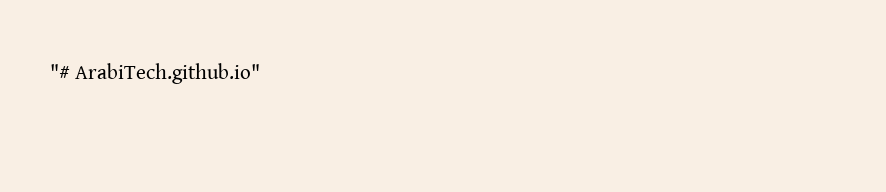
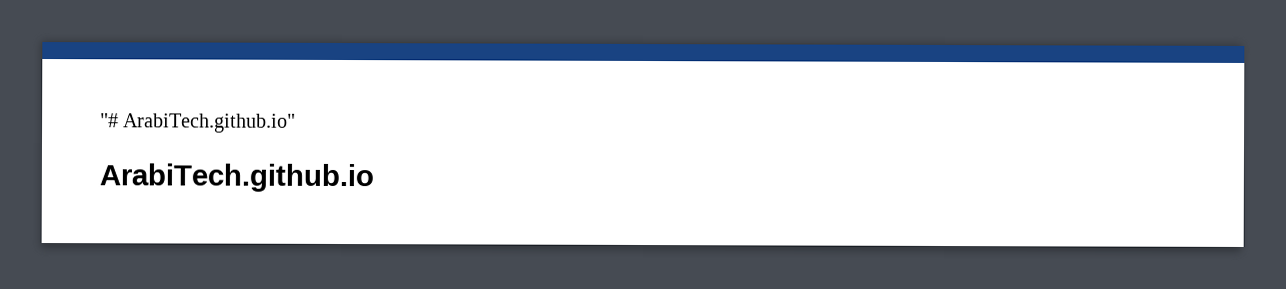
(260, 73) none -> [99,163,374,193] // ArabiTech.github.io

